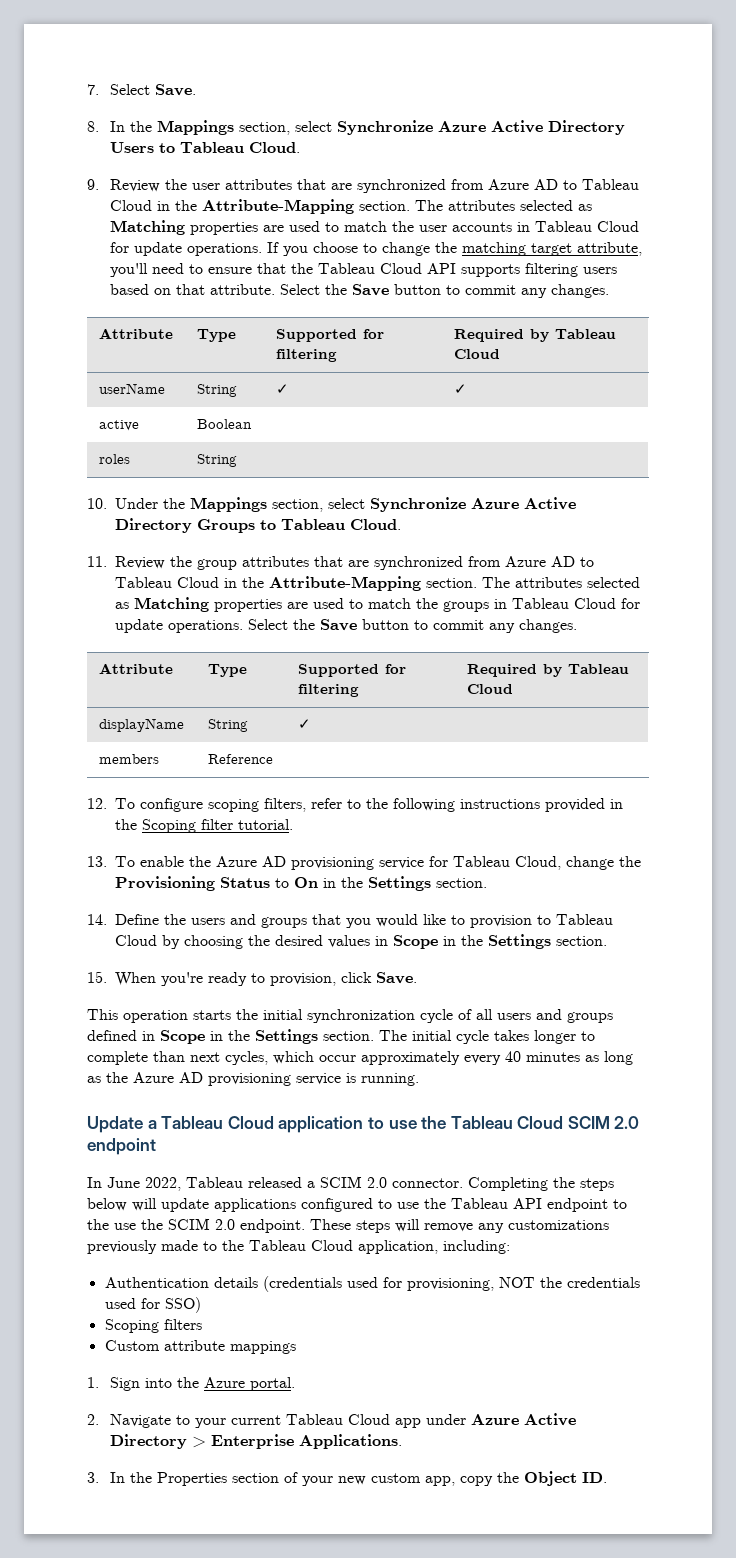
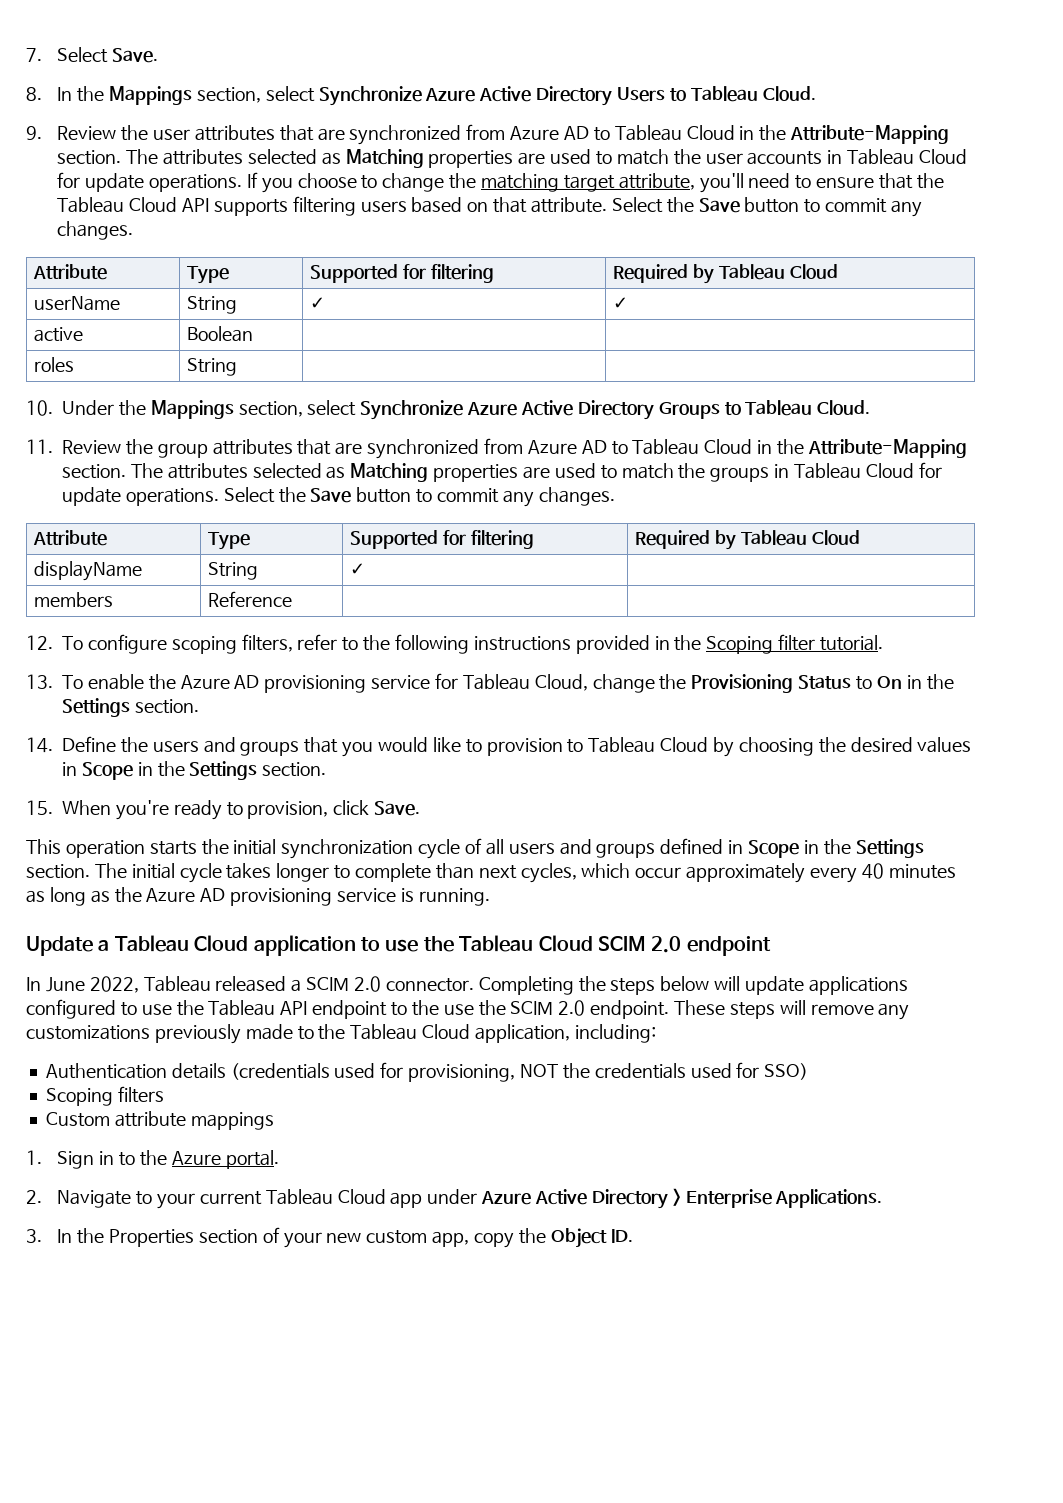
[145,1378,173,1388] into -> [99,1151,136,1166] in to

